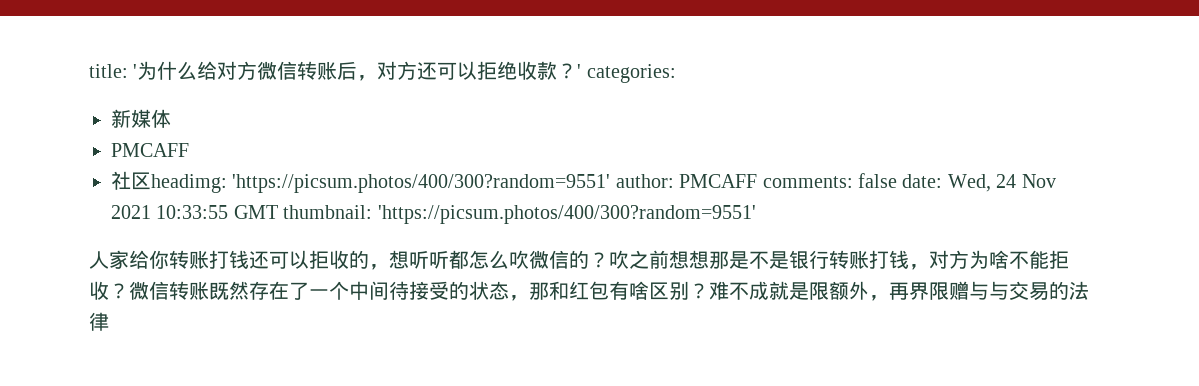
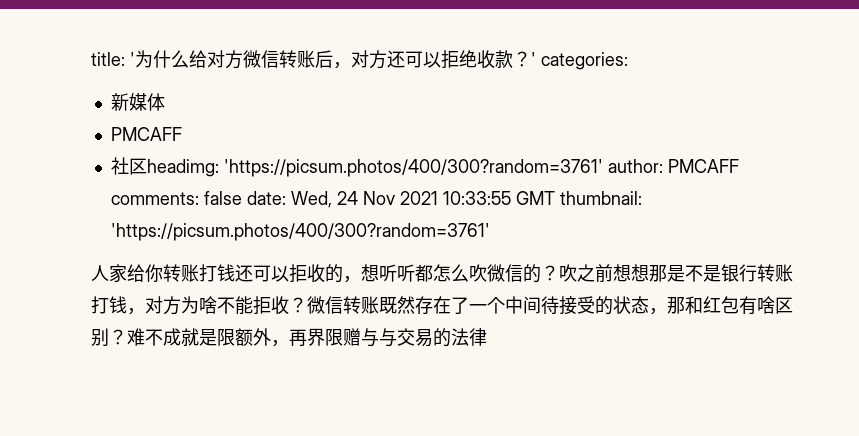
[232,174,611,193] 'https://picsum.photos/400/300?random=9551' -> [223,159,603,177] 'https://picsum.photos/400/300?random=3761'
[377,205,756,224] 'https://picsum.photos/400/300?random=9551' -> [110,223,490,241] 'https://picsum.photos/400/300?random=3761'

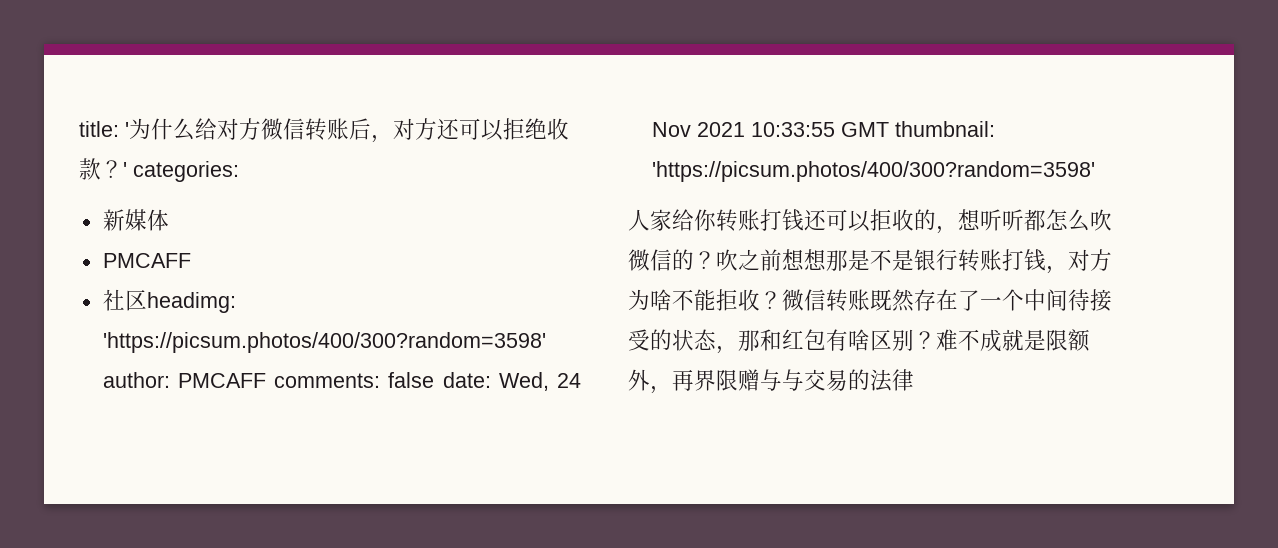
[223,159,603,177] 'https://picsum.photos/400/300?random=3761' -> [102,332,546,353] 'https://picsum.photos/400/300?random=3598'
[110,223,490,241] 'https://picsum.photos/400/300?random=3761' -> [651,161,1095,182] 'https://picsum.photos/400/300?random=3598'

